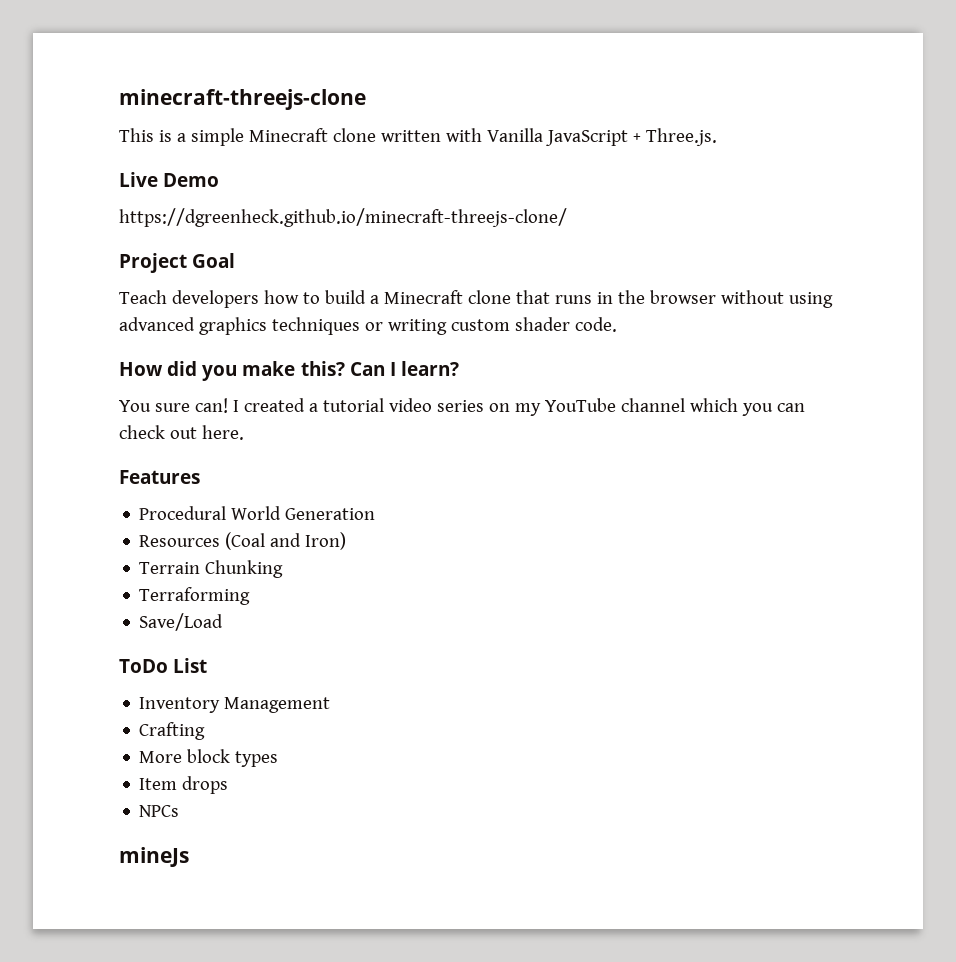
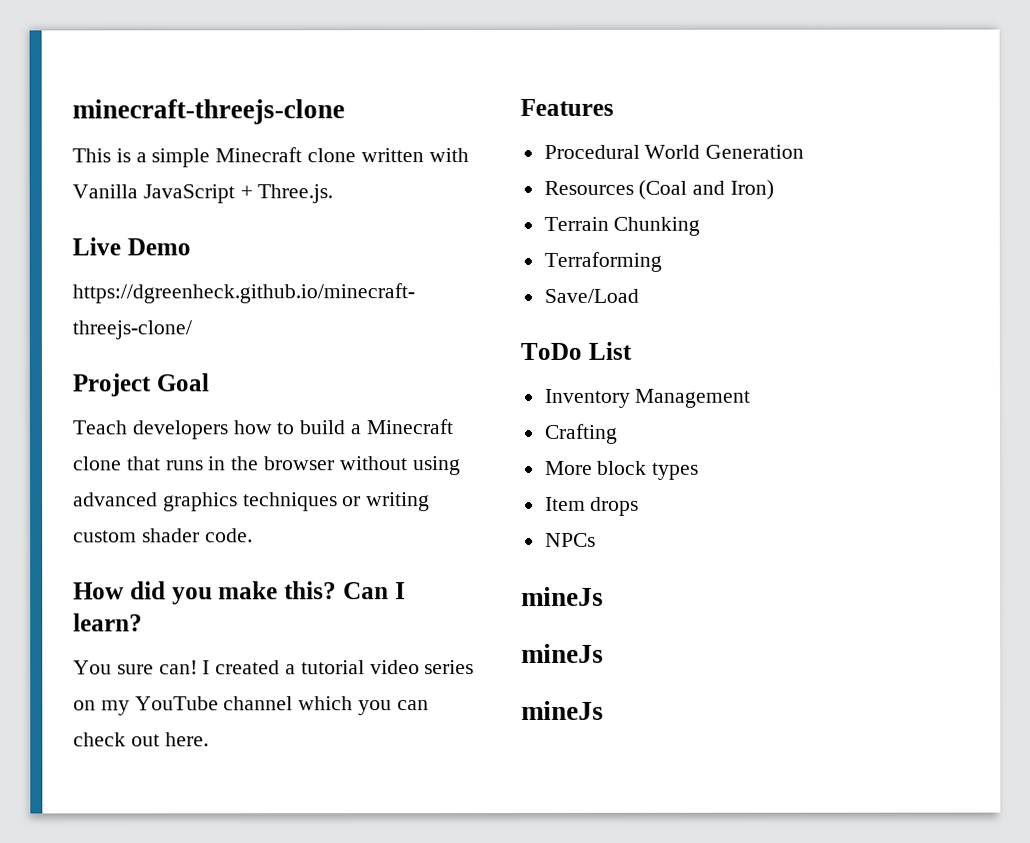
(189, 857) none -> [521,643,604,663] [521,700,604,720] // mineJs // mineJs

